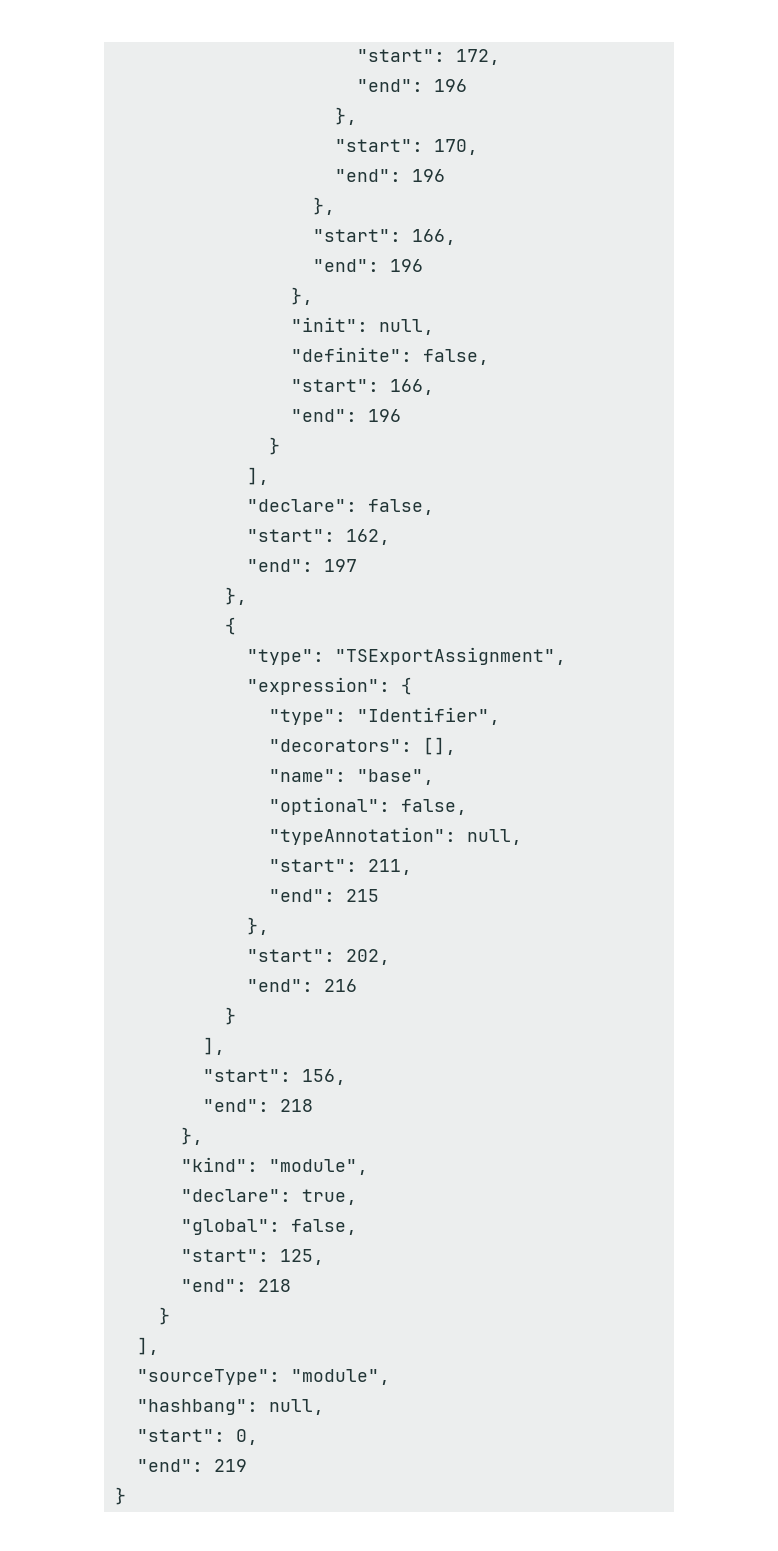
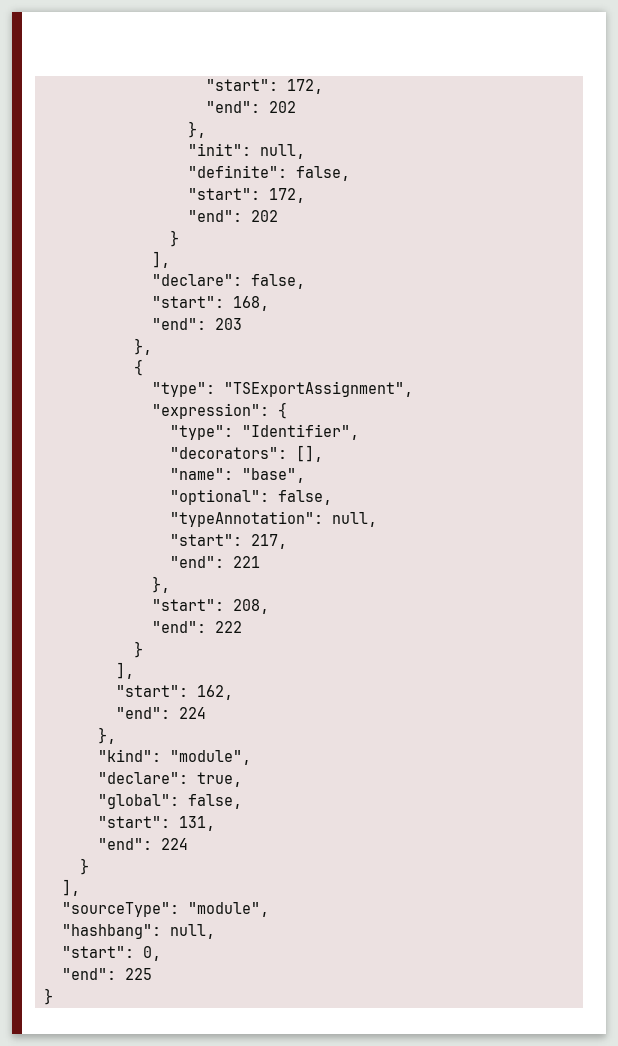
[357,49,501,65] [357,79,468,92] [335,107,358,125] [335,139,479,155] [335,169,446,182] [313,197,336,215] [313,229,457,245] [313,259,424,272] "start": 172, // "end": 196 // }, // "start": 170, // "end": 196 // }, // "start": 166, // "end": 196 -> [206,79,323,94] [206,101,296,113] "start": 172, // "end": 202
[390,379,435,395] [291,409,402,422] 166, // "end": 196 -> [269,188,305,203] [188,210,278,222] 172, // "end": 202
[346,529,391,545] [247,559,358,572] 162, // "end": 197 -> [233,296,269,311] [152,318,242,330] 168, // "end": 203
[368,859,413,875] [269,889,380,902] [247,917,270,935] [247,949,391,965] [247,979,358,992] 211, // "end": 215 // }, // "start": 202, // "end": 216 -> [251,534,287,549] [170,556,260,568] [152,576,170,593] [152,599,269,614] [152,621,242,633] 217, // "end": 221 // }, // "start": 208, // "end": 222
[302,1069,347,1085] [203,1099,314,1112] 156, // "end": 218 -> [197,685,233,700] [116,707,206,719] 162, // "end": 224
[280,1249,325,1265] [181,1279,292,1292] 125, // "end": 218 -> [179,816,215,831] [98,838,188,850] 131, // "end": 224
[214,1459,248,1472] 219 -> [125,968,152,980] 225

